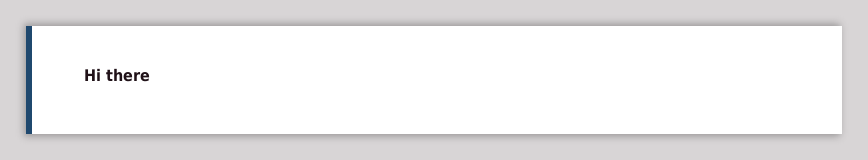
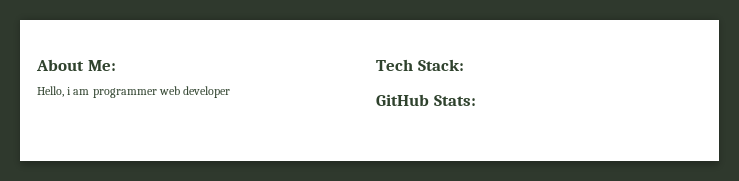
[84,68,150,82] Hi there -> [36,59,116,71] [37,86,231,98] [376,59,464,71] [376,94,476,106] About Me: // Hello, i am programmer web developer // Tech Stack: // GitHub Stats:

